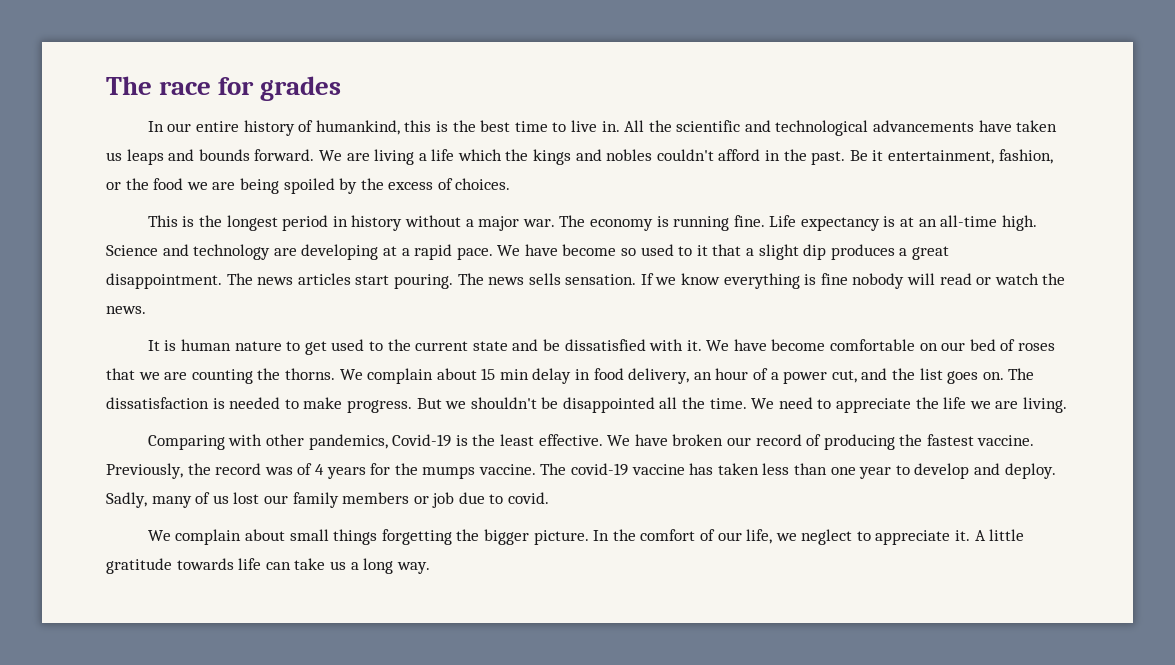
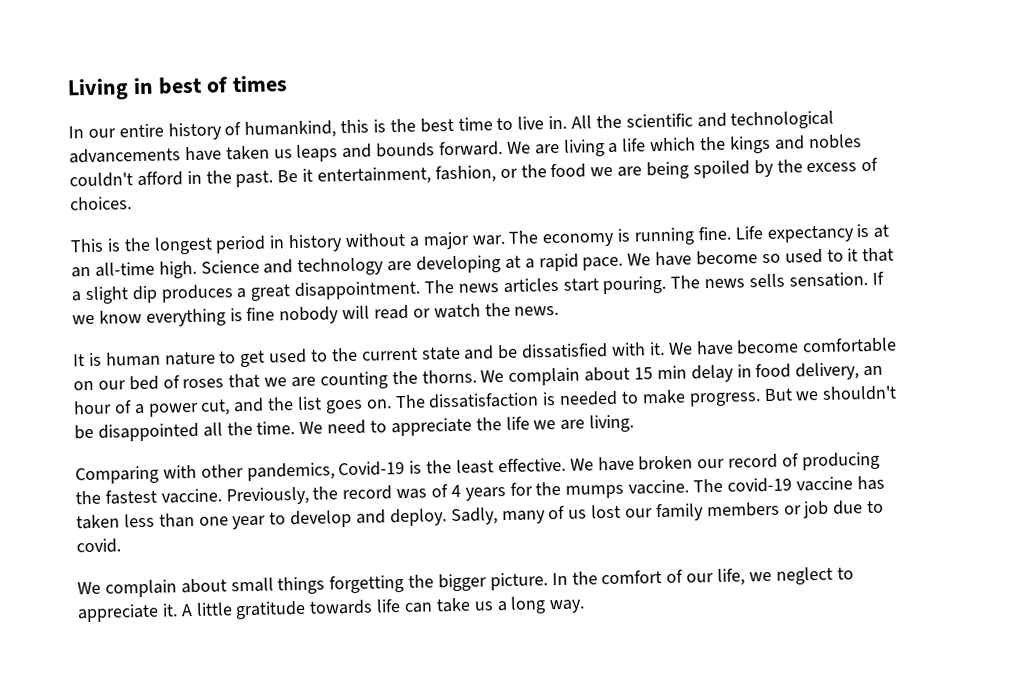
[106,76,342,101] The race for grades -> [67,75,288,101] Living in best of times

